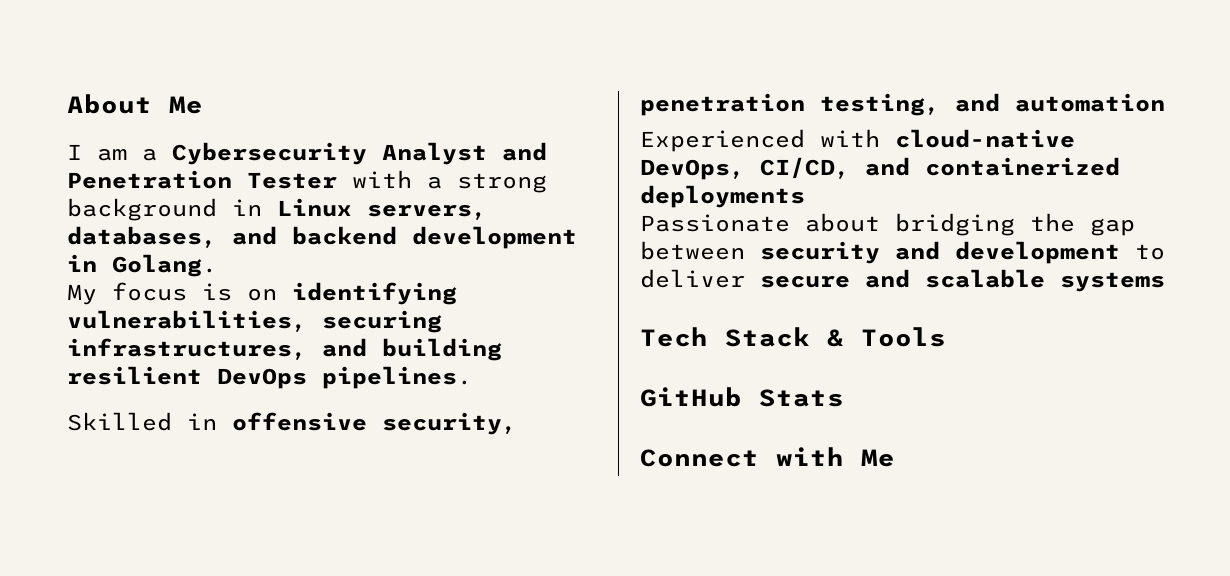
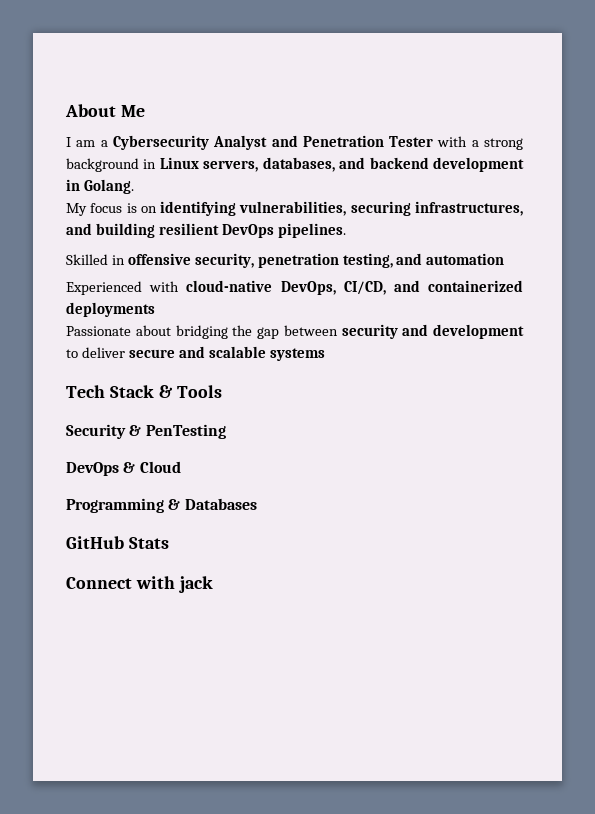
(946, 337) none -> [66,424,226,439] [66,461,181,476] [66,498,257,513] // Security & PenTesting // DevOps & Cloud // Programming & Databases
[861,449,895,467] Me -> [178,576,213,593] jack

